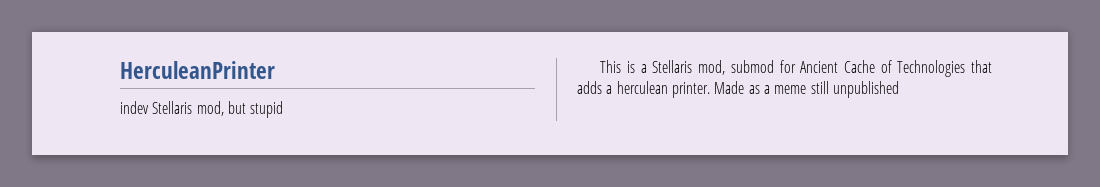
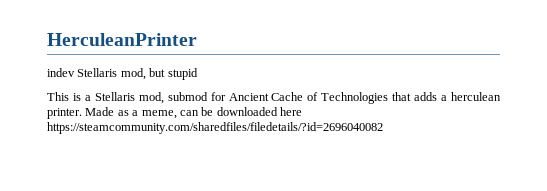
[774,81,899,98] meme still unpublished -> [141,107,302,119] [47,122,383,134] meme, can be downloaded here https://steamcommunity.com/sharedfiles/filedetails/?id=2696040082

